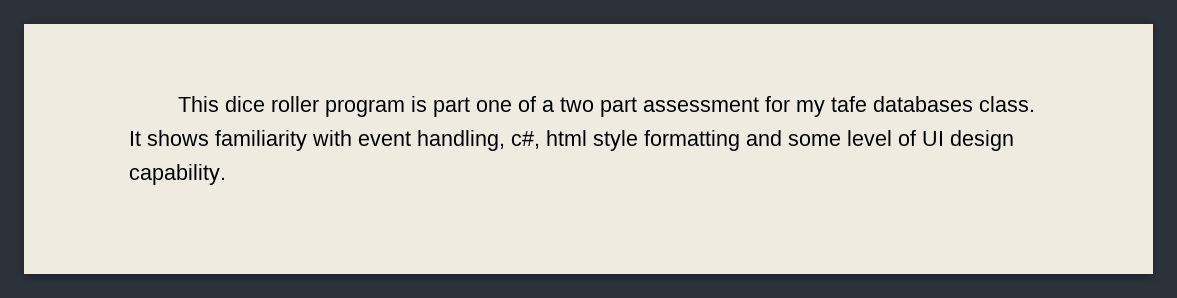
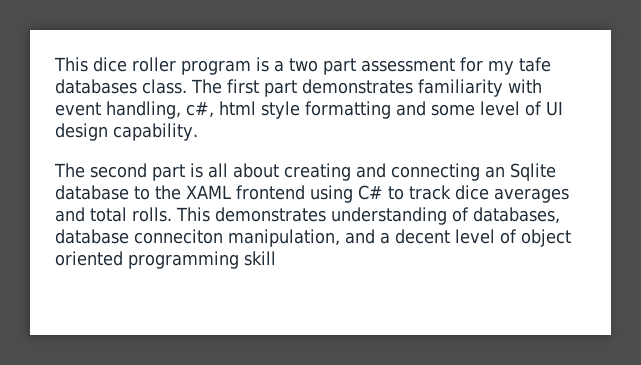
[433,96,537,117] part one of -> (269, 64) none
[129,130,209,146] It shows -> [191,79,413,97] The first part demonstrates
(226, 174) none -> [54,163,556,181] [55,185,569,203] [55,207,560,225] [55,229,571,247] [55,251,276,269] // The second part is all about creating and connecting an Sqlite database to the XAML frontend using C# to track dice averages and total rolls. This demonstrates understanding of databases, database conneciton manipulation, and a decent level of object oriented programming skill

